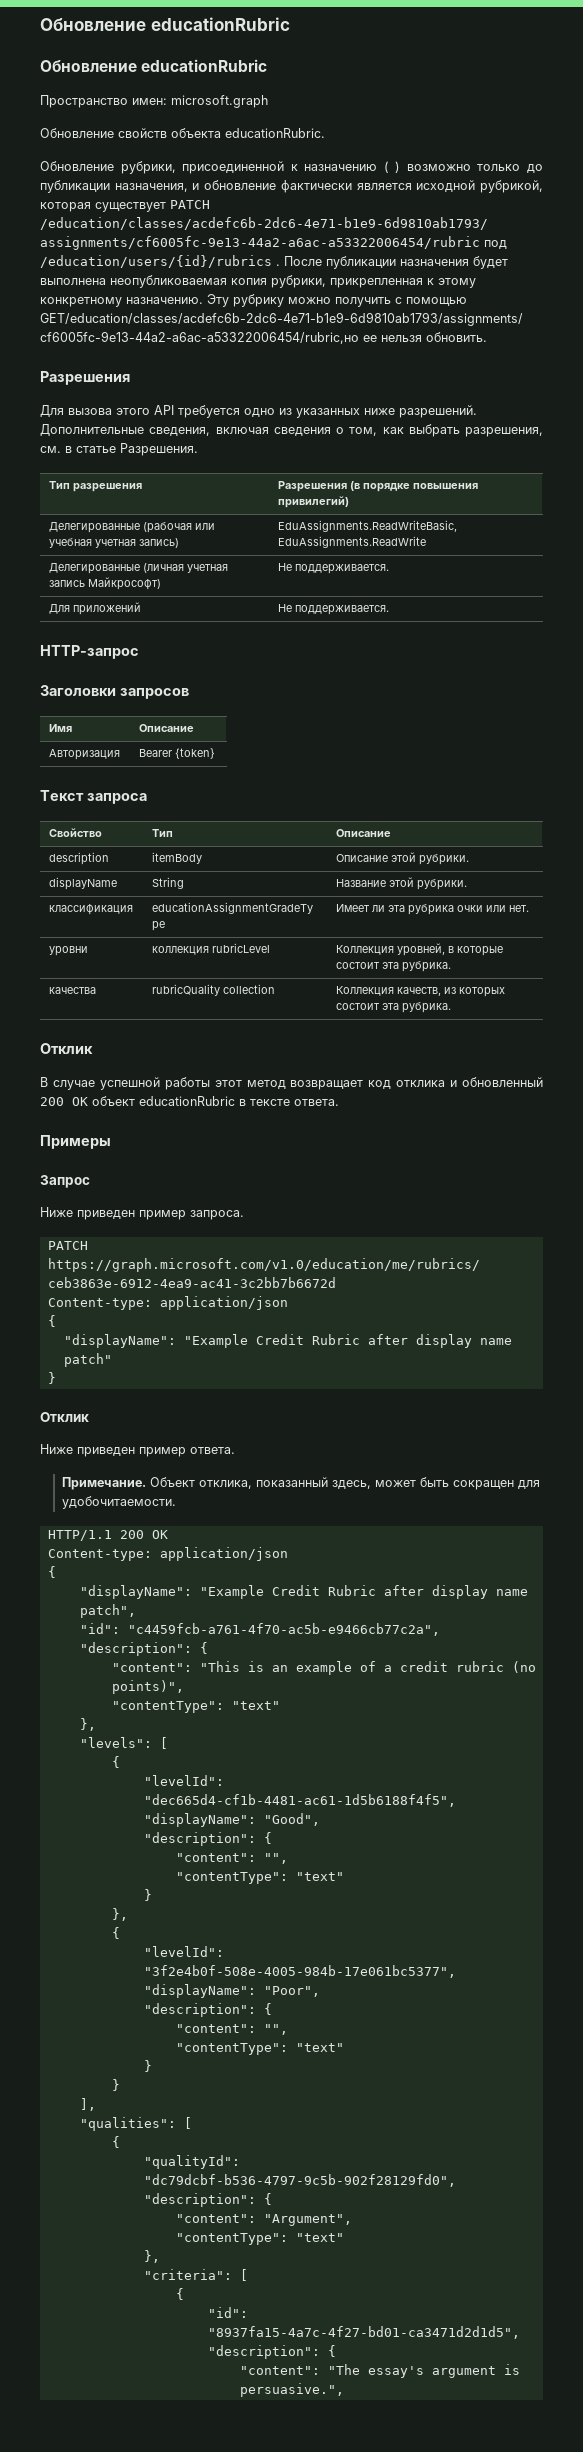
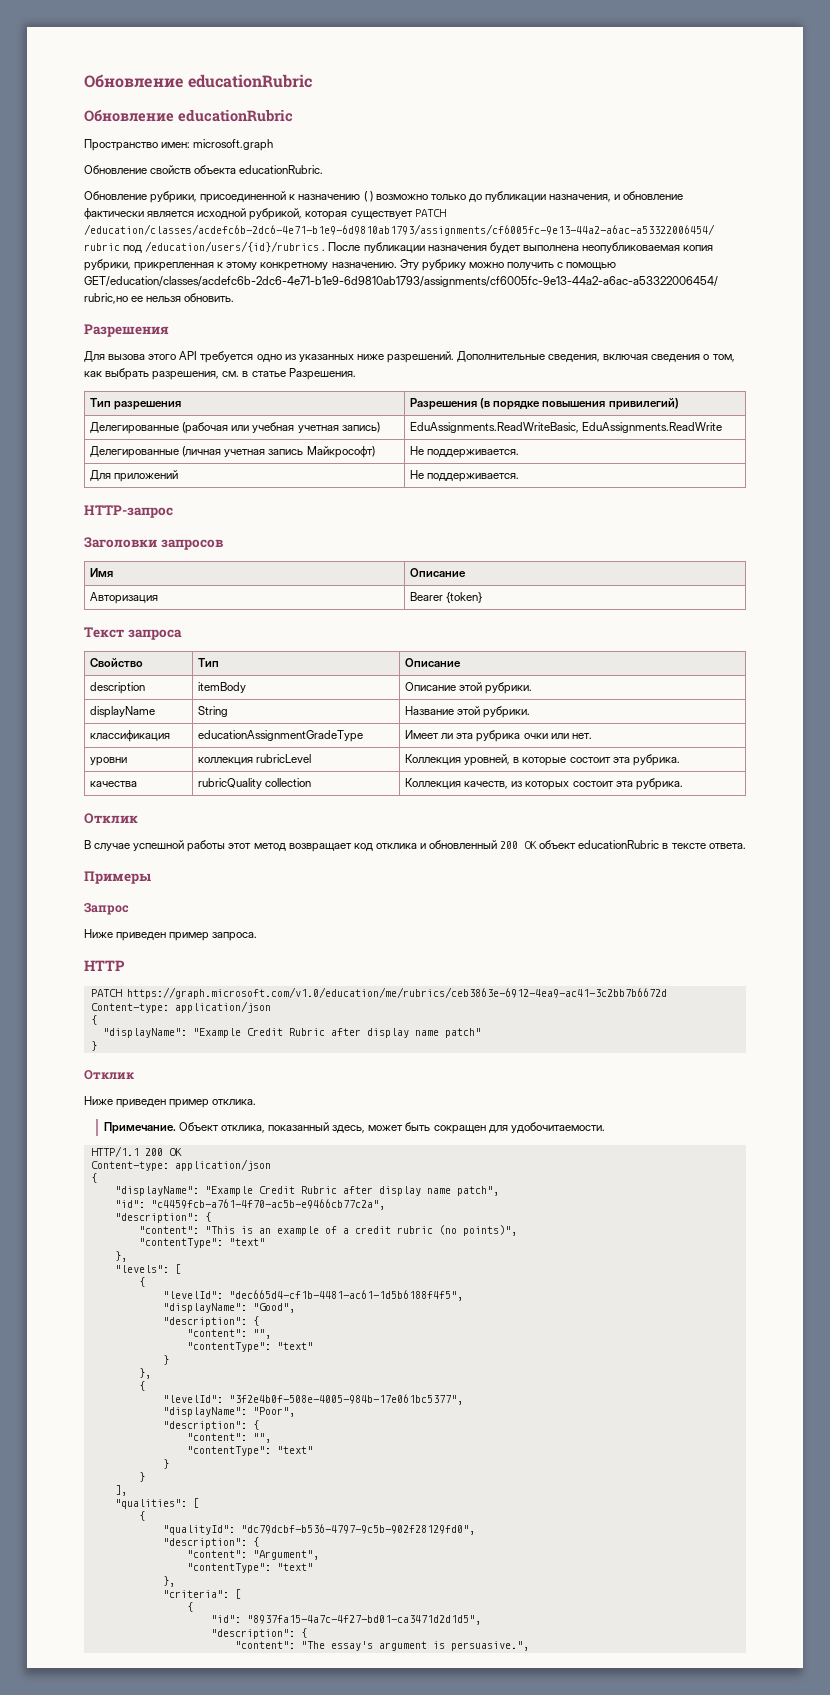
(244, 1215) none -> [84,960,125,971] // HTTP
[190,1447,235,1454] ответа. -> [212,1099,257,1105] отклика.

